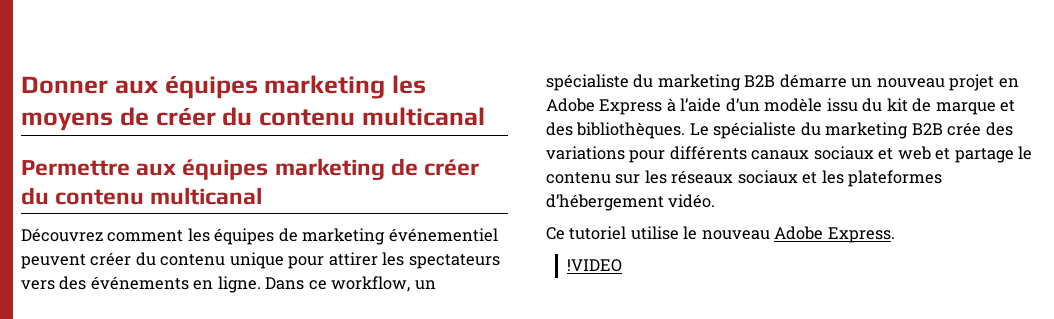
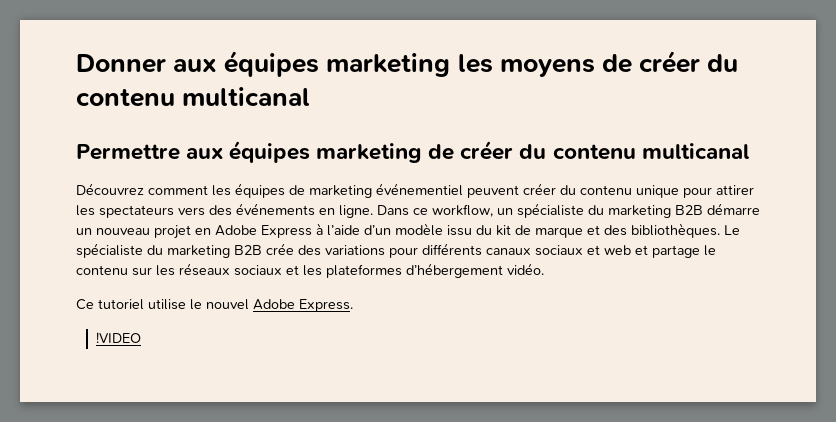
[701,230,770,240] nouveau -> [206,299,249,310] nouvel

